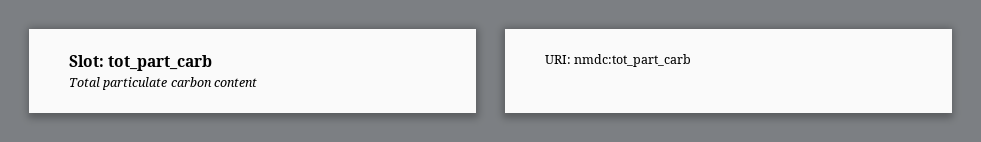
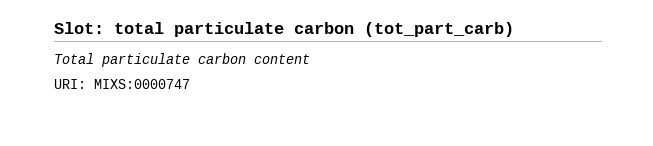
[108,55,213,71] tot_part_carb -> [114,22,514,37] total particulate carbon (tot_part_carb)
[574,54,692,67] nmdc:tot_part_carb -> [94,79,190,89] MIXS:0000747

